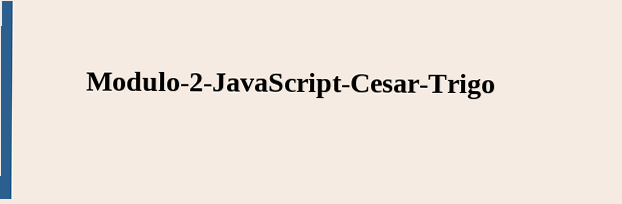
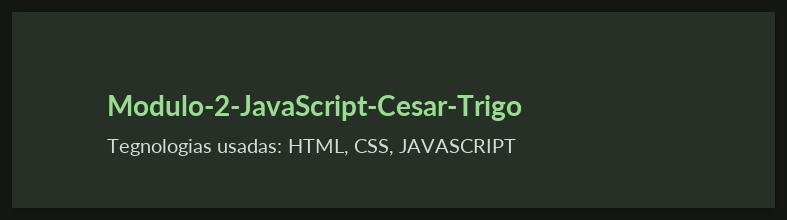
(496, 85) none -> [107,139,517,156] // Tegnologias usadas: HTML, CSS, JAVASCRIPT

